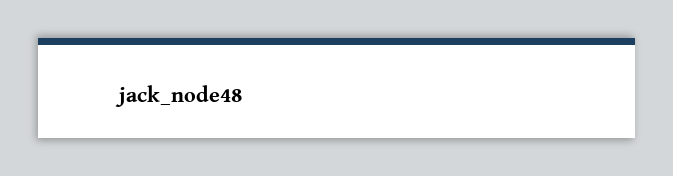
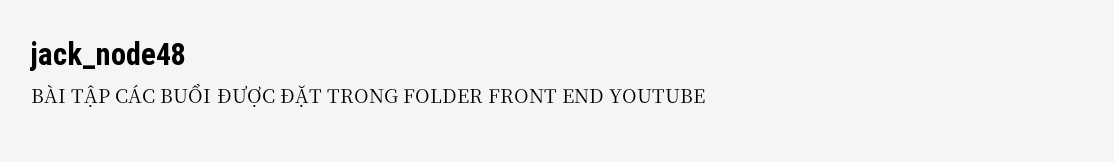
(242, 96) none -> [31,83,706,107] // BÀI TẬP CÁC BUỔI ĐƯỢC ĐẶT TRONG FOLDER FRONT END YOUTUBE

